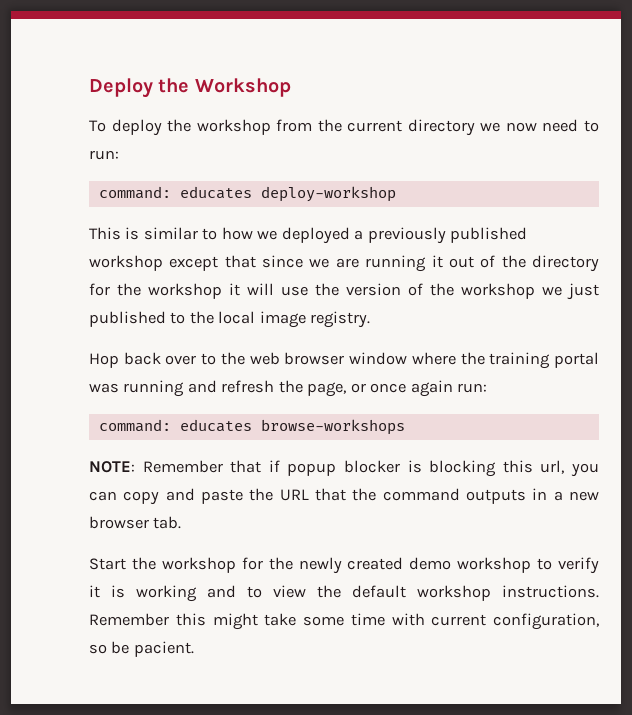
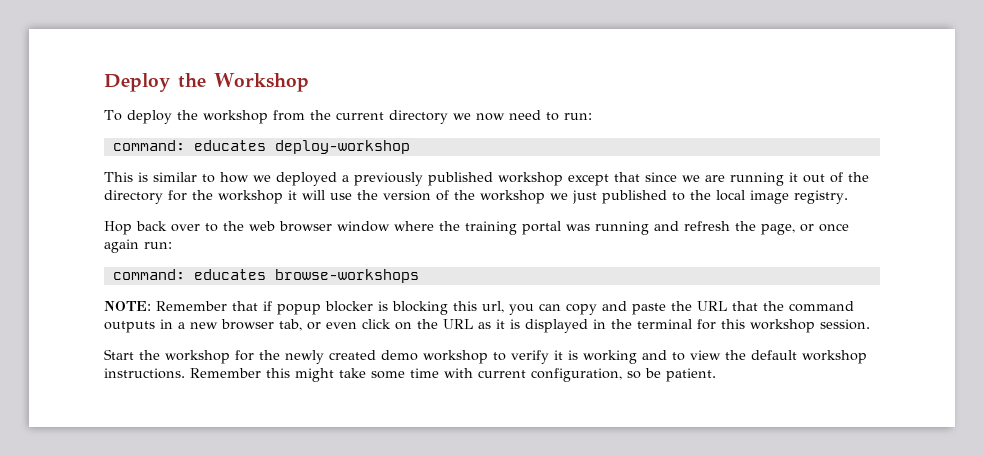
[153,516,182,529] tab. -> [279,319,870,333] tab, or even click on the URL as it is displayed in the terminal for this workshop session.
[133,641,194,657] pacient. -> [666,368,716,382] patient.

